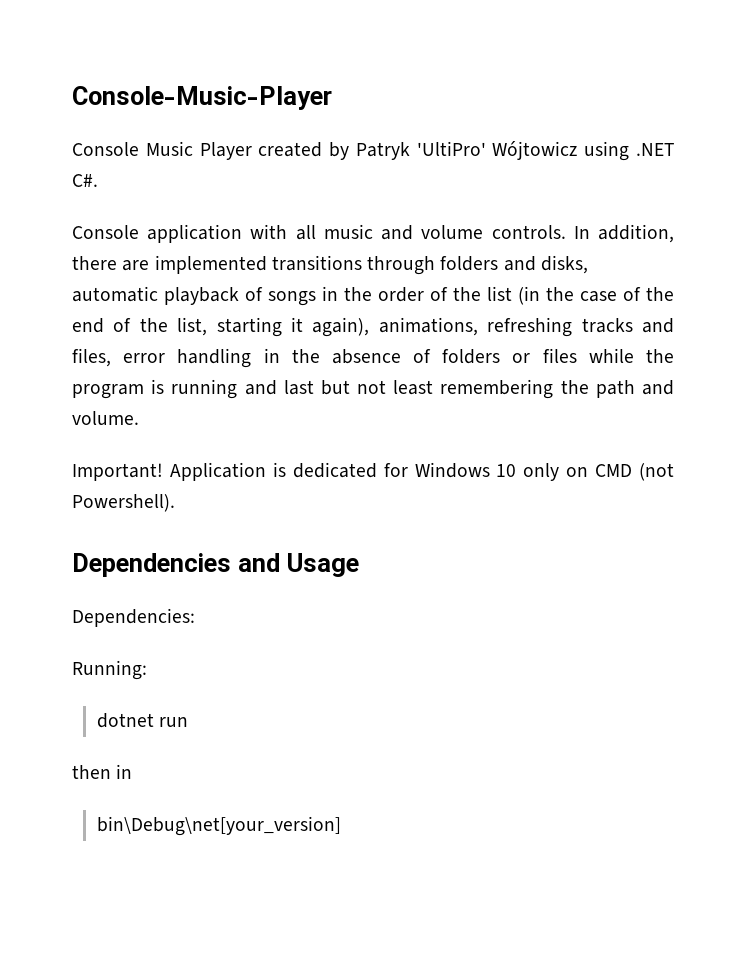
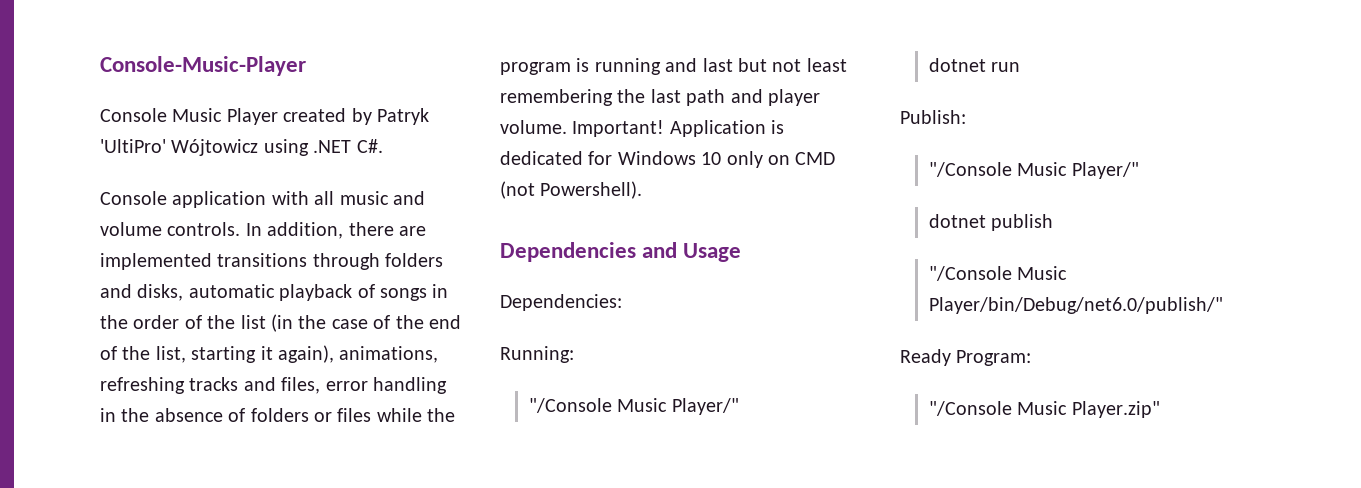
(589, 387) none -> [650,89,681,103] last
(674, 387) none -> [768,89,820,106] player
(139, 418) // -> (567, 127) none
(147, 670) none -> [528,398,739,415] // "/Console Music Player/"
[72,764,133,779] [96,816,341,836] then in // bin\Debug\net[your_version] -> [900,110,966,124] [928,162,1139,179] [928,214,1054,231] [928,266,1068,281] [928,297,1223,314] [900,349,1032,366] [928,401,1160,418] Publish: // "/Console Music Player/" // dotnet publish // "/Console Music Player/bin/Debug/net6.0/publish/" // Ready Program: // "/Console Music Player.zip"

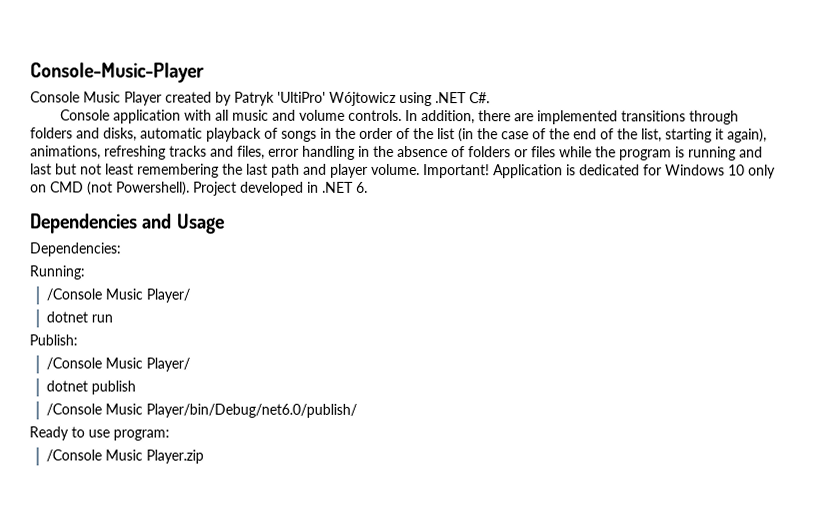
(643, 190) none -> [193,181,368,196] Project developed in .NET 6.
[528,398,739,415] "/Console Music Player/" -> [45,288,190,303] /Console Music Player/
[928,162,1139,179] "/Console Music Player/" -> [45,357,190,372] /Console Music Player/
[928,266,1068,281] [928,297,1223,314] [900,349,1032,366] [928,401,1160,418] "/Console Music Player/bin/Debug/net6.0/publish/" // Ready Program: // "/Console Music Player.zip" -> [45,403,357,418] [29,426,170,441] [45,449,204,464] /Console Music Player/bin/Debug/net6.0/publish/ // Ready to use program: // /Console Music Player.zip

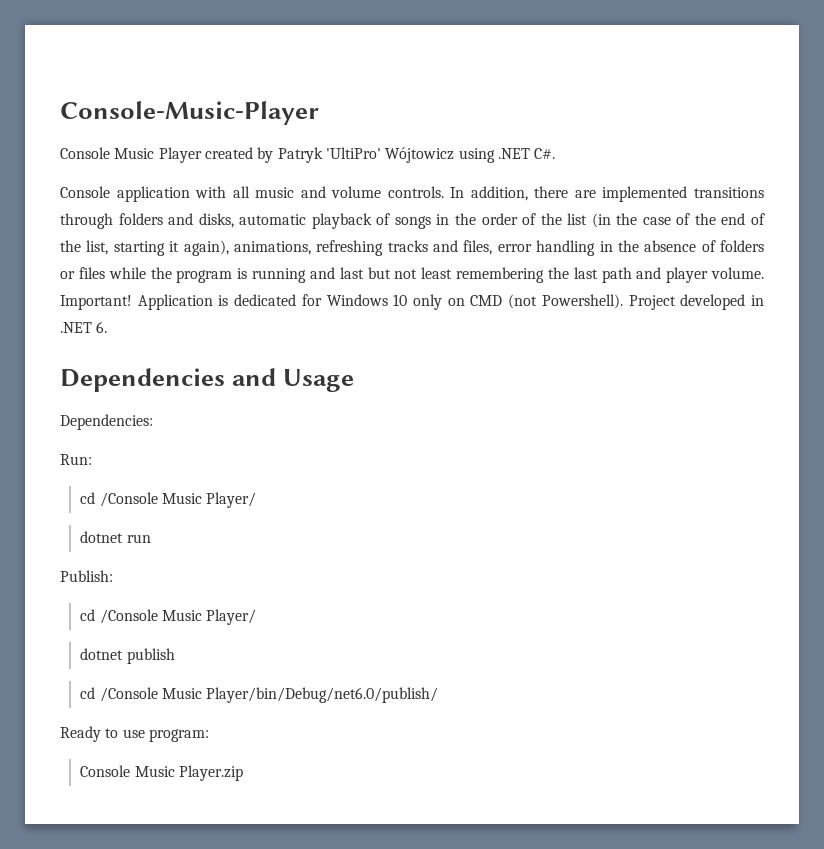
[29,265,85,280] Running: // -> [60,454,92,465] [80,492,96,504] Run: // cd
(78, 340) none -> [80,609,96,621] cd
(136, 387) none -> [80,687,96,699] cd
[45,449,102,462] /Console -> [80,765,131,777] Console

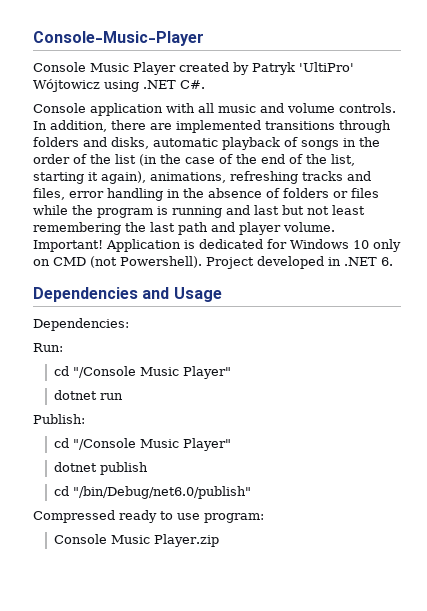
[99,492,257,508] /Console Music Player/ -> [73,366,232,379] "/Console Music Player"
[99,609,257,625] /Console Music Player/ -> [73,438,232,451] "/Console Music Player"
[99,687,439,703] [60,726,101,742] /Console Music Player/bin/Debug/net6.0/publish/ // Ready -> [73,486,252,499] [33,510,157,523] "/bin/Debug/net6.0/publish" // Compressed ready

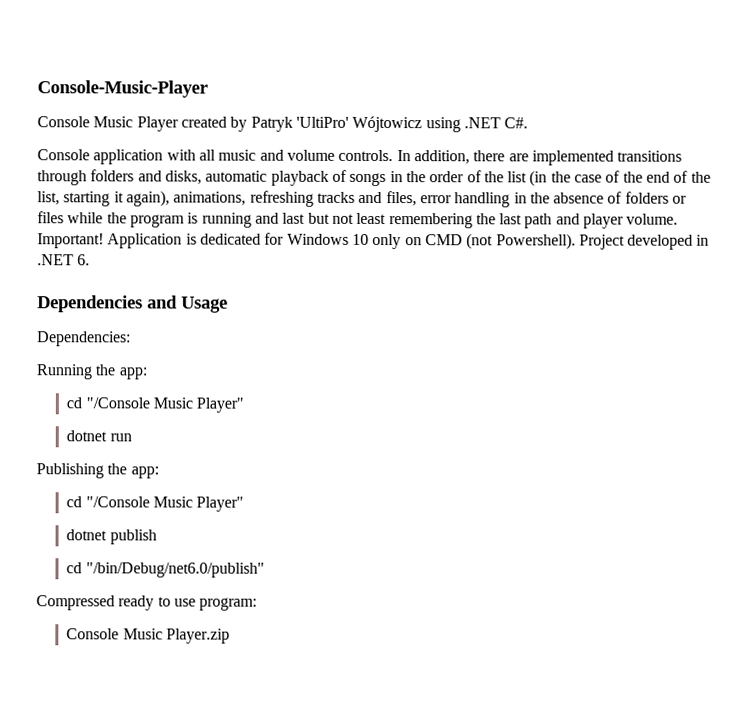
[33,343,63,352] Run: -> [36,364,147,380] Running the app:
[33,414,85,424] Publish: -> [36,463,159,479] Publishing the app:

